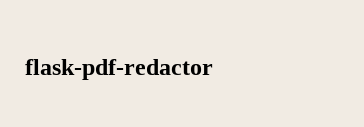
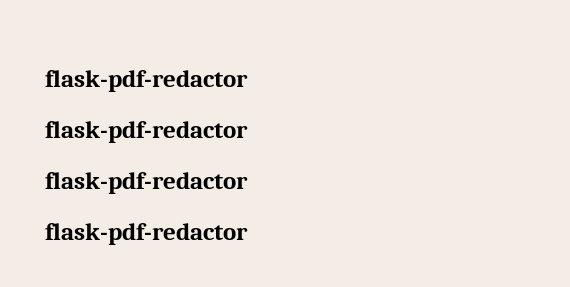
[25,59,213,80] flask-pdf-redactor -> [45,70,248,92] [45,121,248,143] [45,172,248,194] [45,223,248,245] flask-pdf-redactor // flask-pdf-redactor // flask-pdf-redactor // flask-pdf-redactor

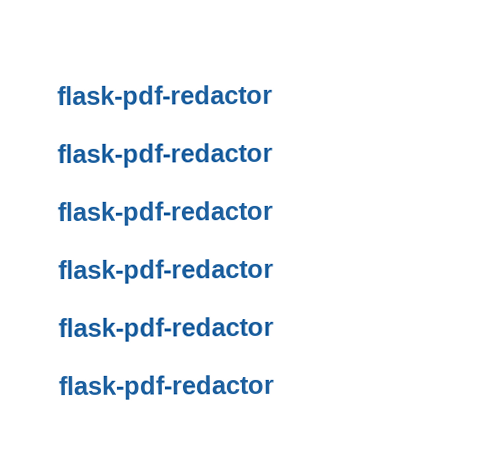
[45,70,248,92] [45,121,248,143] [45,172,248,194] [45,223,248,245] flask-pdf-redactor // flask-pdf-redactor // flask-pdf-redactor // flask-pdf-redactor -> [57,84,273,111] [57,142,273,169] [57,200,273,227] [58,258,274,285] [58,316,274,343] [58,374,274,401] flask-pdf-redactor // flask-pdf-redactor // flask-pdf-redactor // flask-pdf-redactor // flask-pdf-redactor // flask-pdf-redactor

